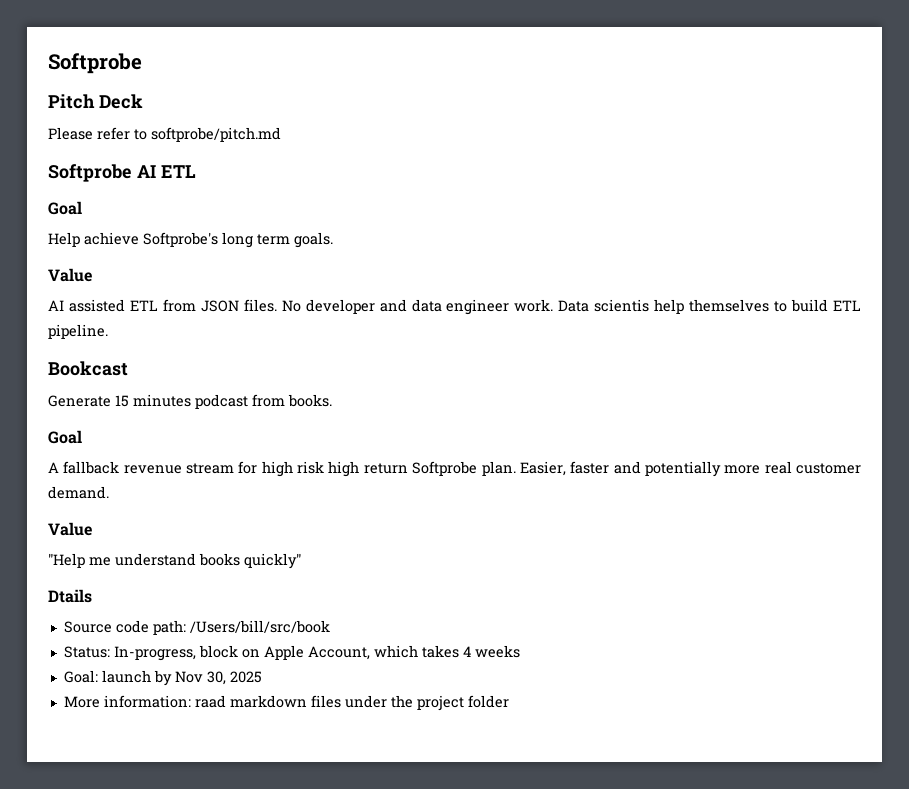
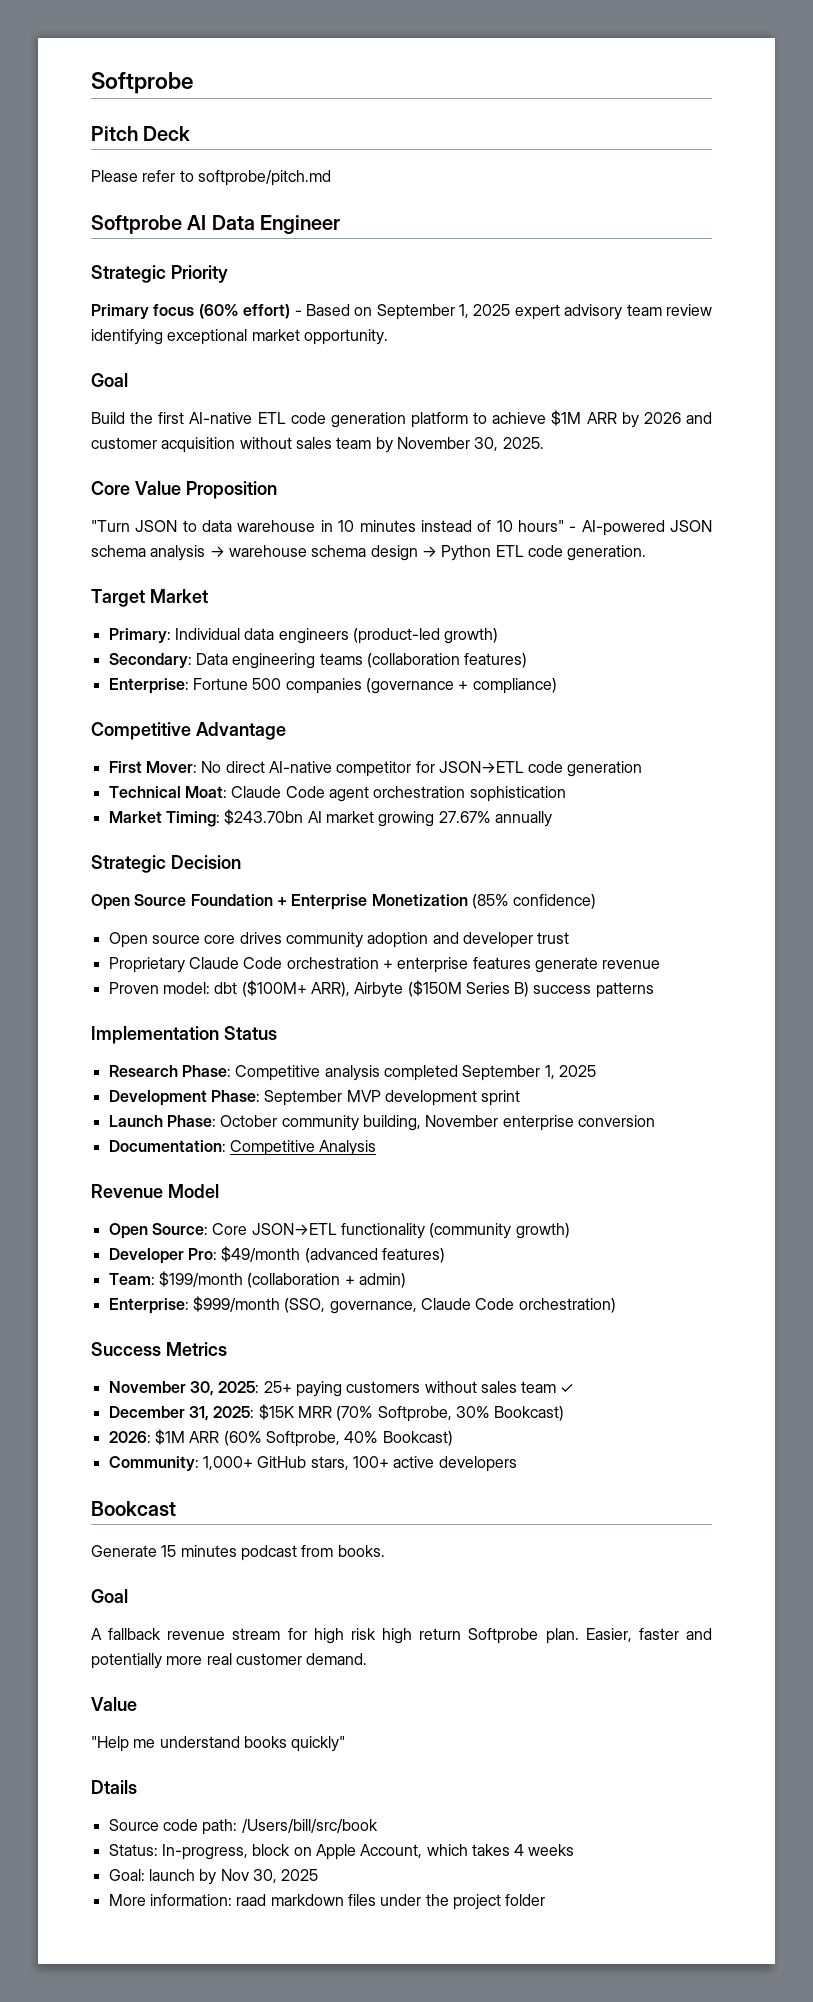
[160,165,196,178] [48,201,82,215] [48,232,333,248] [48,268,92,282] [48,299,862,315] [48,324,108,339] ETL // Goal // Help achieve Softprobe's long term goals. // Value // AI assisted ETL from JSON files. No developer and data engineer work. Data scientis help themselves to build ETL pipeline. -> [211,215,341,234] [91,265,228,283] [91,304,713,320] [91,329,388,345] [91,373,128,387] [91,410,712,428] [91,437,544,453] [91,481,277,499] [91,520,712,536] [91,545,647,561] [91,589,208,607] [108,628,499,644] [108,653,528,669] [108,678,557,694] [91,722,286,740] [108,761,643,777] [108,786,566,802] [108,809,552,827] [91,855,241,873] [91,894,597,910] [108,932,570,948] [108,957,661,973] [108,980,654,998] [91,1026,277,1044] [108,1065,596,1081] [108,1090,521,1106] [108,1115,655,1131] [108,1140,377,1156] [91,1184,219,1198] [108,1223,570,1239] [108,1246,445,1264] [108,1271,406,1288] [108,1296,616,1314] [91,1342,227,1356] [108,1381,575,1397] [108,1404,565,1422] [108,1429,453,1447] [108,1456,517,1472] Data Engineer // Strategic Priority // Primary focus (60% effort) - Based on September 1, 2025 expert advisory team review identifying exceptional market opportunity. // Goal // Build the first AI-native ETL code generation platform to achieve $1M ARR by 2026 and customer acquisition without sales team by November 30, 2025. // Core Value Proposition // "Turn JSON to data warehouse in 10 minutes instead of 10 hours" - AI-powered JSON schema analysis → warehouse schema design → Python ETL code generation. // Target Market // Primary: Individual data engineers (product-led growth) // Secondary: Data engineering teams (collaboration features) // Enterprise: Fortune 500 companies (governance + compliance) // Competitive Advantage // First Mover: No direct AI-native competitor for JSON→ETL code generation // Technical Moat: Claude Code agent orchestration sophistication // Market Timing: $243.70bn AI market growing 27.67% annually // Strategic Decision // Open Source Foundation + Enterprise Monetization (85% confidence) // Open source core drives community adoption and developer trust // Proprietary Claude Code orchestration + enterprise features generate revenue // Proven model: dbt ($100M+ ARR), Airbyte ($150M Series B) success patterns // Implementation Status // Research Phase: Competitive analysis completed September 1, 2025 // Development Phase: September MVP development sprint // Launch Phase: October community building, November enterprise conversion // Documentation: Competitive Analysis // Revenue Model // Open Source: Core JSON→ETL functionality (community growth) // Developer Pro: $49/month (advanced features) // Team: $199/month (collaboration + admin) // Enterprise: $999/month (SSO, governance, Claude Code orchestration) // Success Metrics // November 30, 2025: 25+ paying customers without sales team ✓ // December 31, 2025: $15K MRR (70% Softprobe, 30% Bookcast) // 2026: $1M ARR (60% Softprobe, 40% Bookcast) // Community: 1,000+ GitHub stars, 100+ active developers

